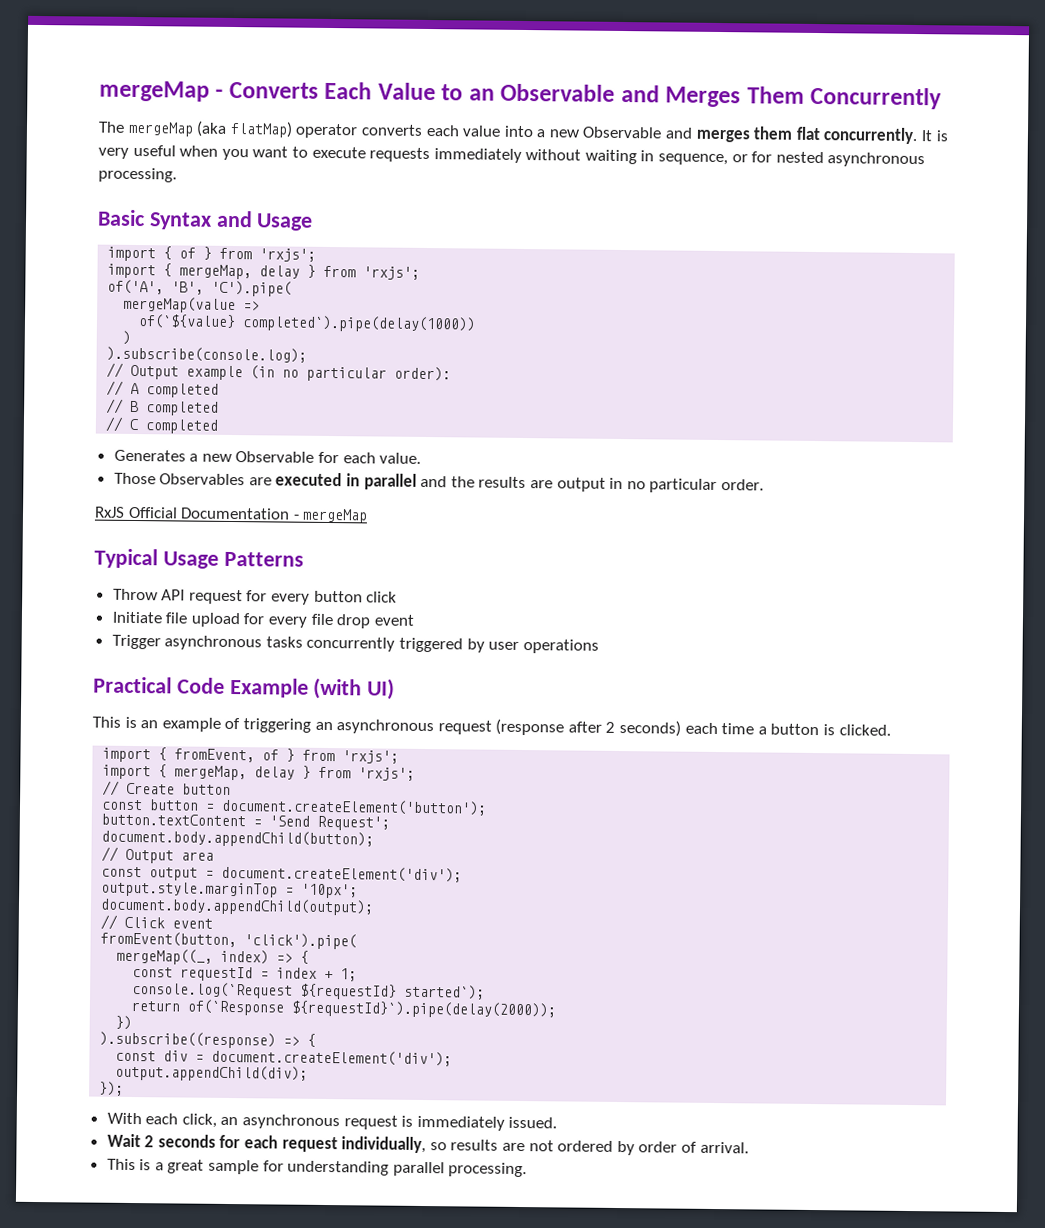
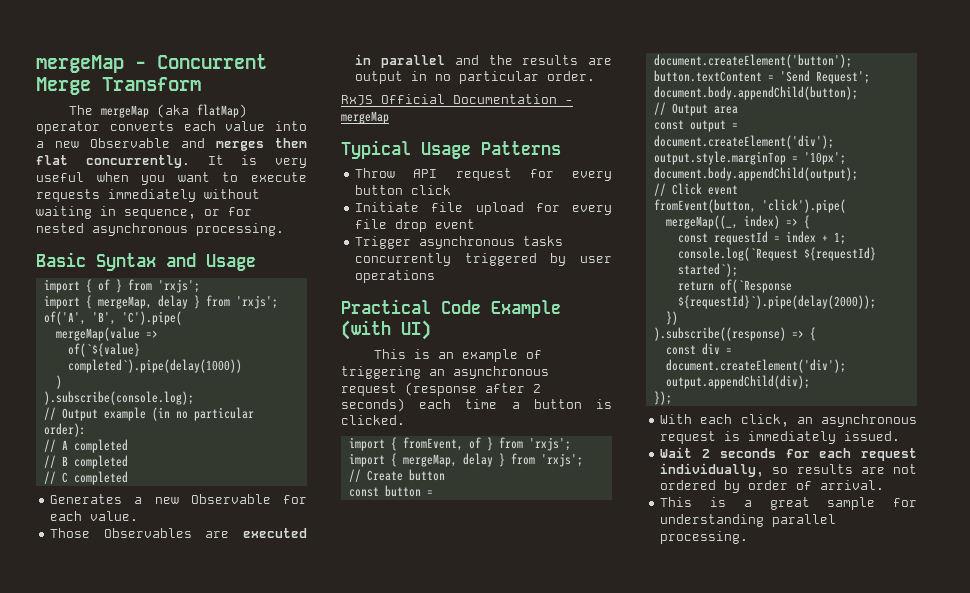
[228,81,943,110] Converts Each Value to an Observable and Merges Them Concurrently -> [157,54,267,69] [36,77,201,95] Concurrent Merge Transform

